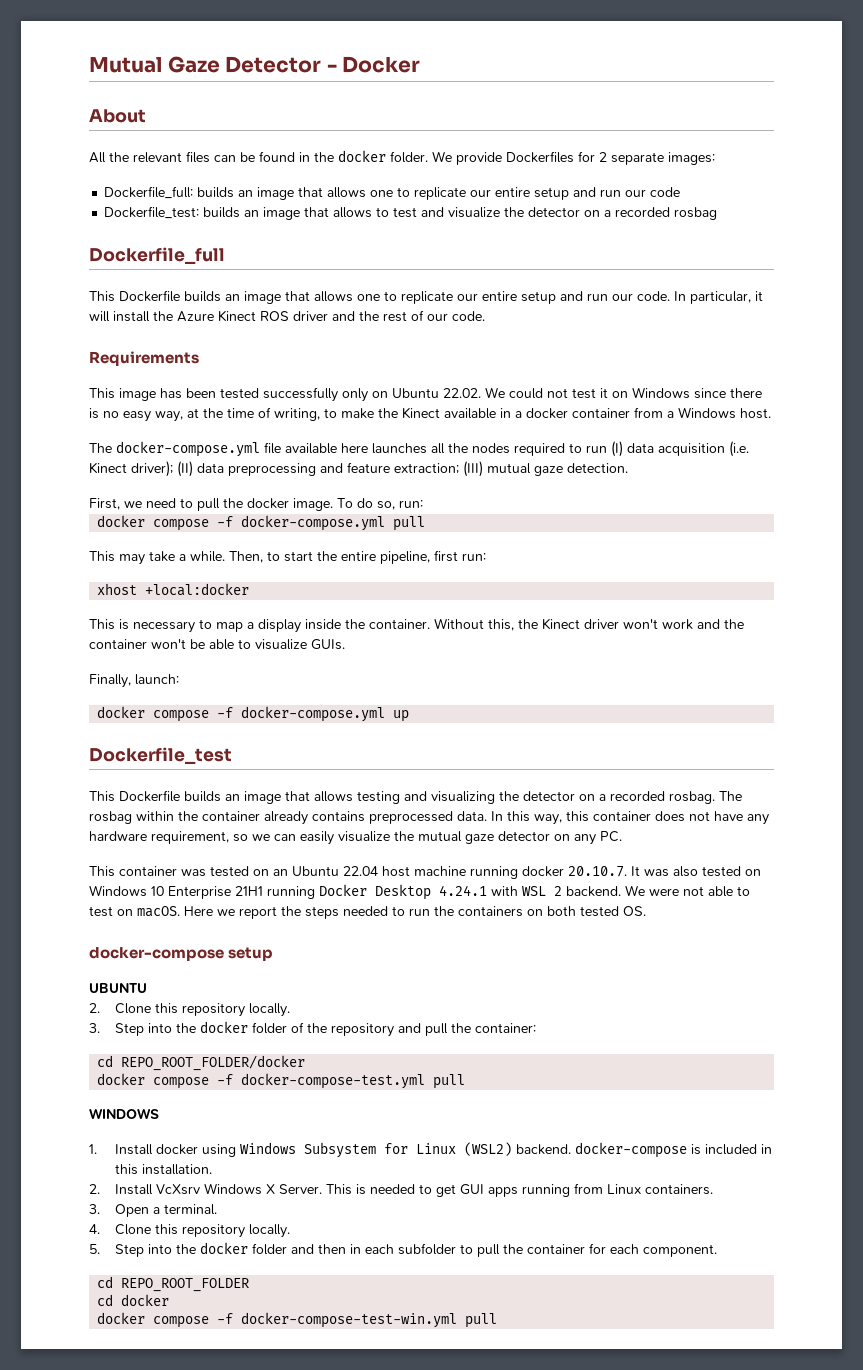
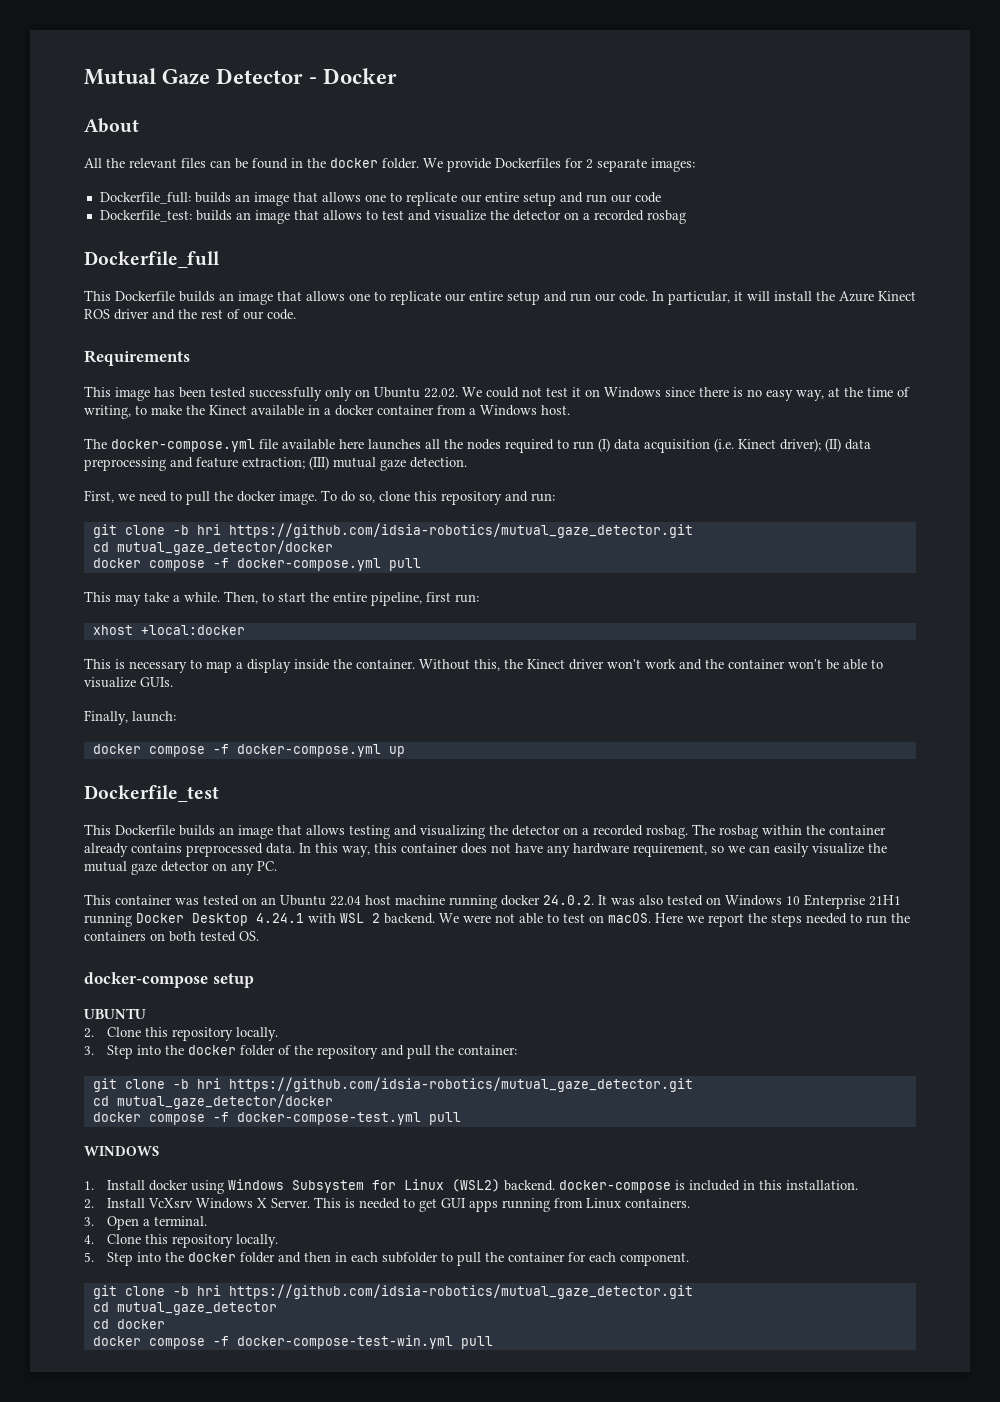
[399,500,423,508] run: -> [379,491,555,505] [92,523,693,538] [92,540,333,555] clone this repository and run: // git clone -b hri https://github.com/idsia-robotics/mutual_gaze_detector.git // cd mutual_gaze_detector/docker
[568,866,627,877] 20.10.7. -> [543,895,594,905] 24.0.2.
[97,1055,306,1071] // cd REPO_ROOT_FOLDER/docker -> [92,1077,693,1092] [92,1094,333,1109] // git clone -b hri https://github.com/idsia-robotics/mutual_gaze_detector.git // cd mutual_gaze_detector/docker
[97,1276,250,1292] // cd REPO_ROOT_FOLDER -> [92,1284,693,1299] [92,1302,277,1315] // git clone -b hri https://github.com/idsia-robotics/mutual_gaze_detector.git // cd mutual_gaze_detector

